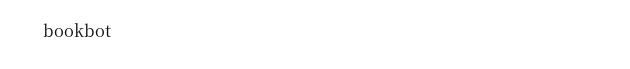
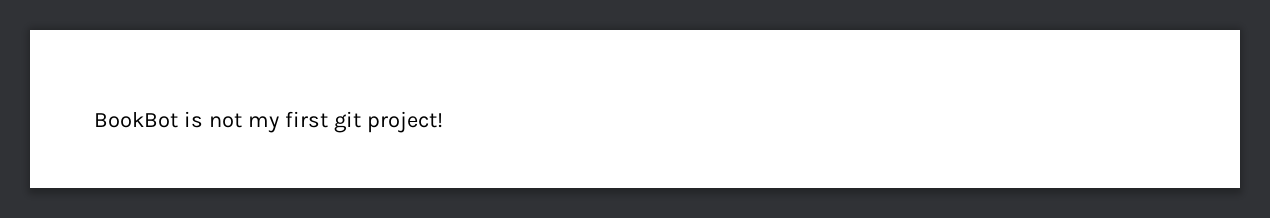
[43,23,111,37] bookbot -> [94,111,443,133] BookBot is not my first git project!

